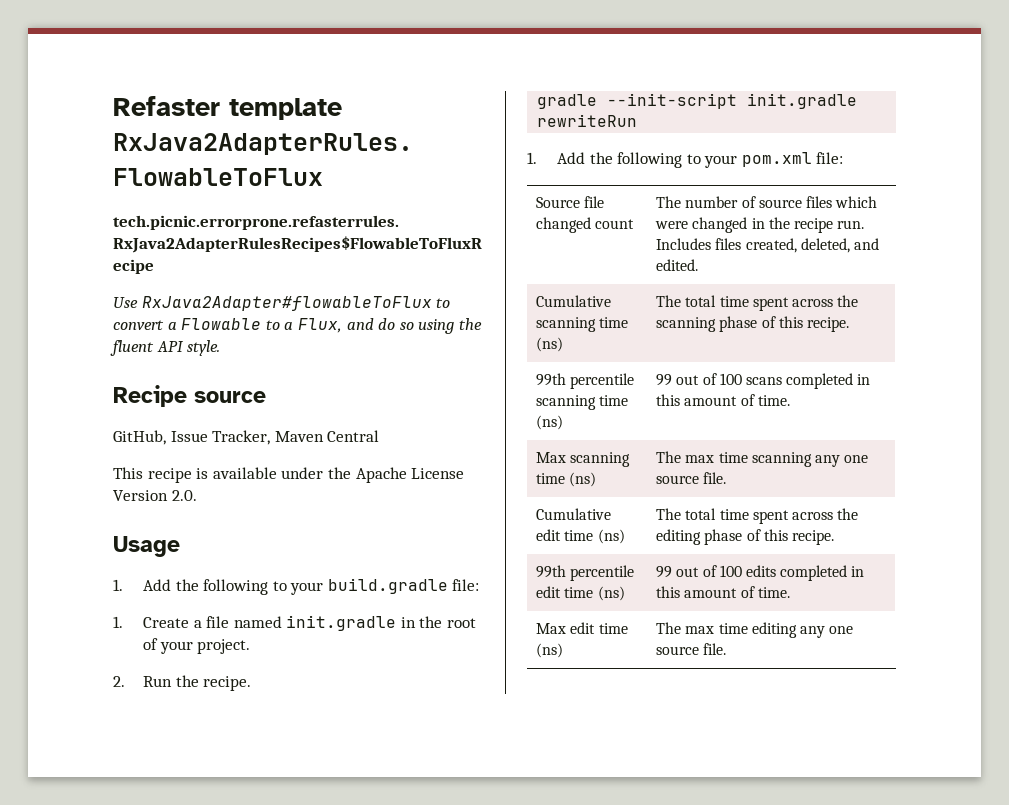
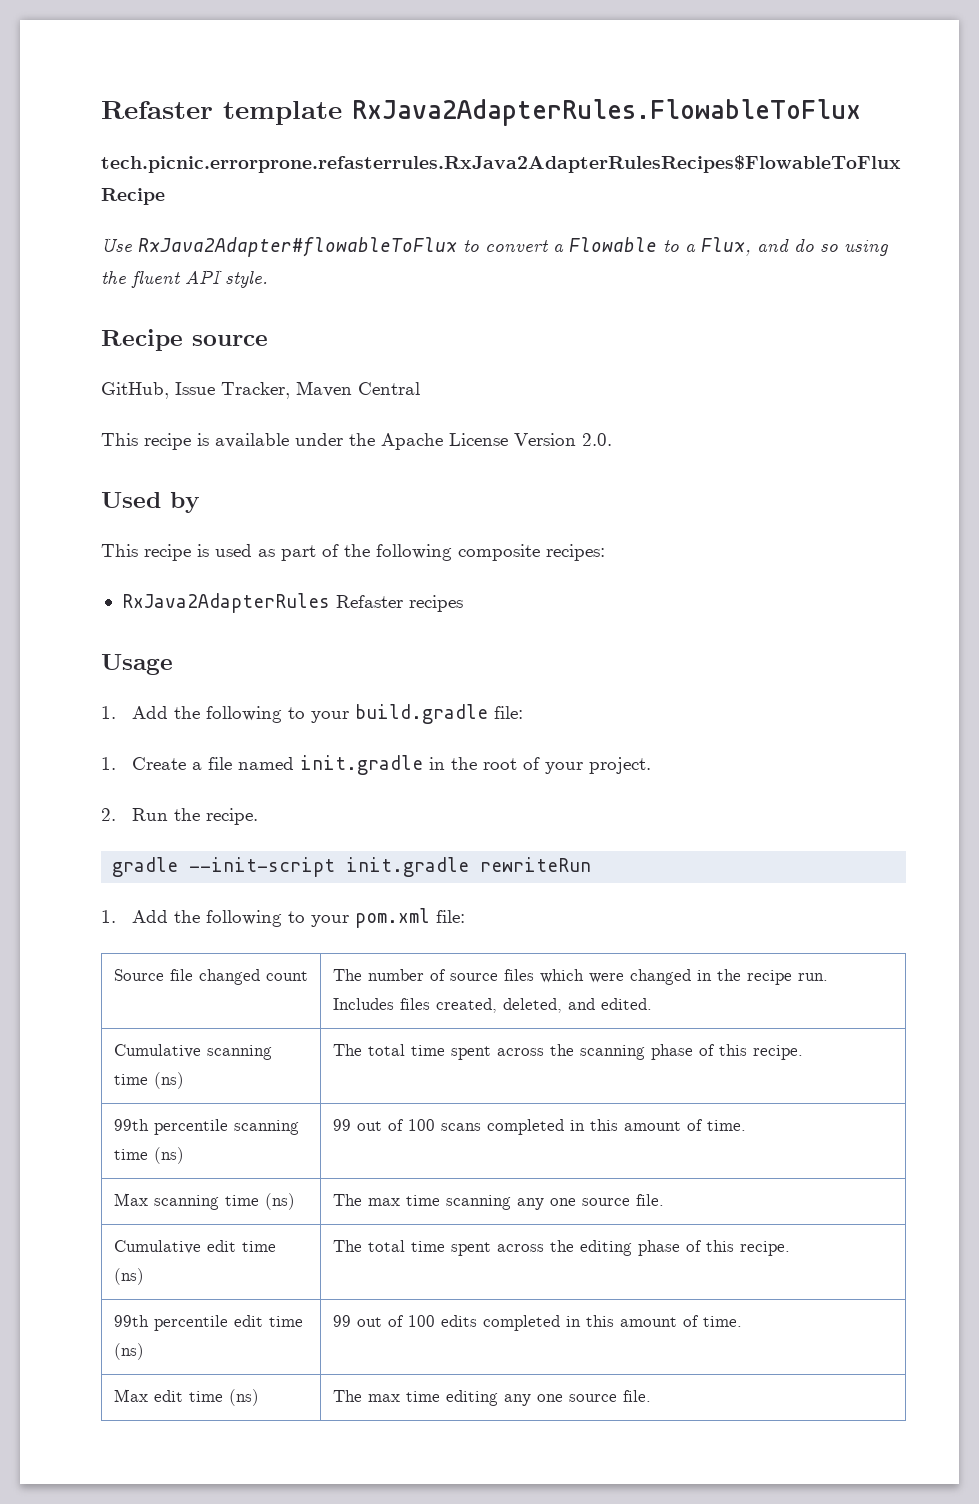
(197, 495) none -> [101,492,200,513] [101,544,605,561] [121,593,463,613] // Used by // This recipe is used as part of the following composite recipes: // RxJava2AdapterRules Refaster recipes

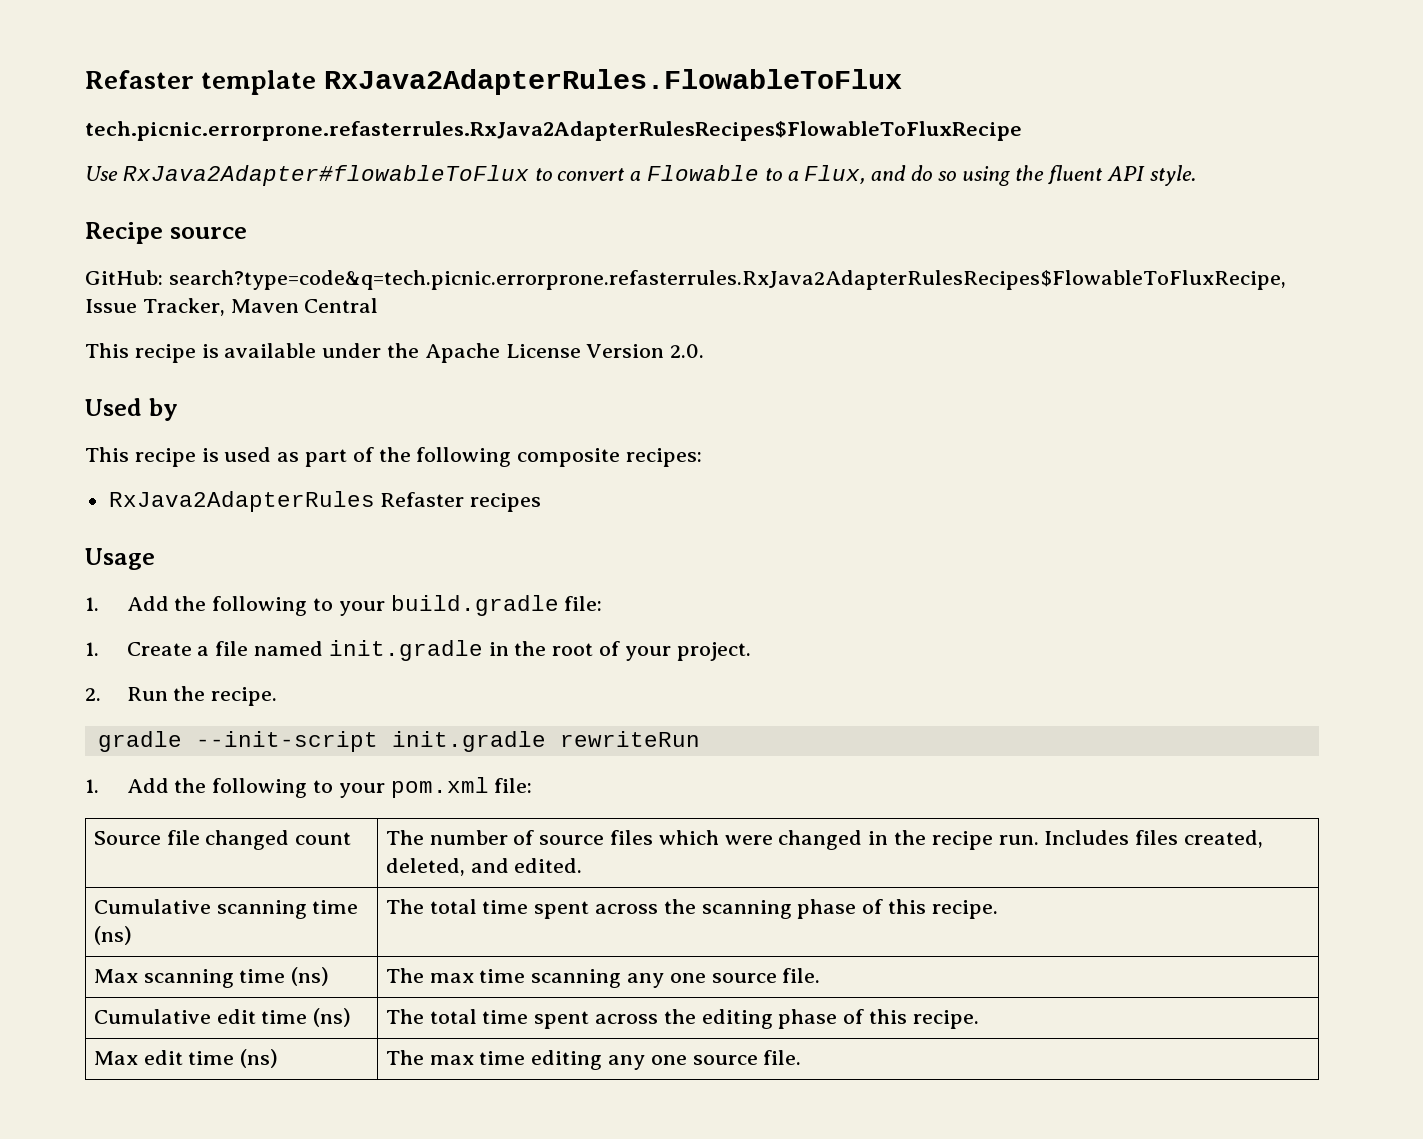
[101,382,169,399] GitHub, -> [85,270,1286,290] GitHub: search?type=code&q=tech.picnic.errorprone.refasterrules.RxJava2AdapterRulesRecipes$FlowableToFluxRecipe,
[113,1119,299,1135] [113,1147,184,1164] [332,1119,746,1135] // 99th percentile scanning time (ns) | 99 out of 100 scans completed in this amount of time. -> (998, 909) none
[113,1315,303,1331] [113,1343,144,1360] [332,1315,742,1331] // 99th percentile edit time (ns) | 99 out of 100 edits completed in this amount of time. -> (979, 1019) none

